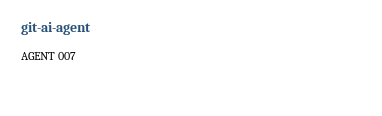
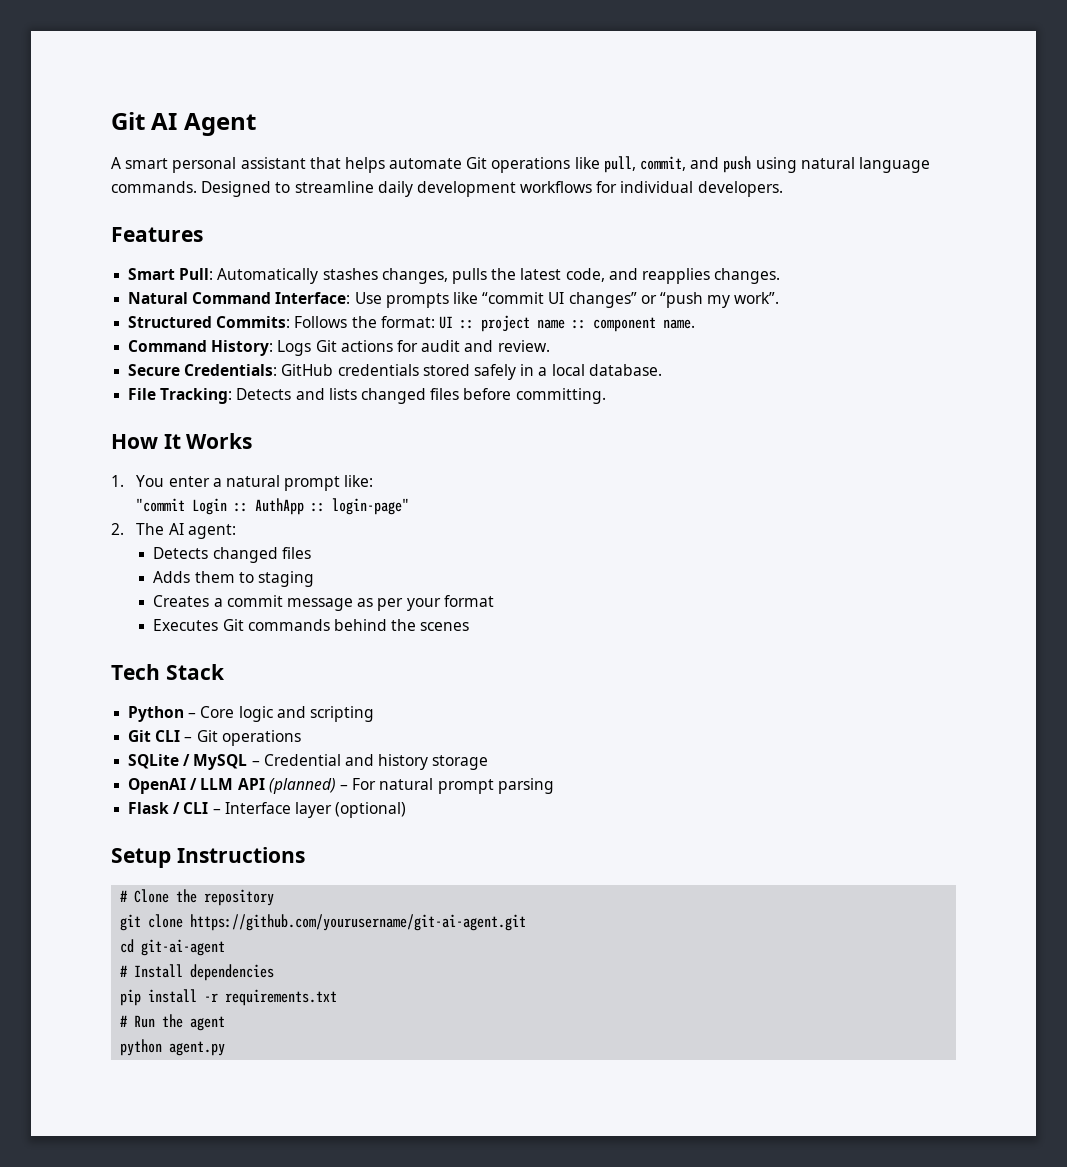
[21,22,91,35] [21,52,77,60] git-ai-agent // AGENT 007 -> [111,112,256,136] [111,156,930,173] [111,181,783,197] [111,227,203,242] [128,268,781,284] [128,292,780,308] [128,315,695,332] [128,340,550,356] [128,364,662,380] [128,388,606,404] [111,433,253,449] [111,475,374,491] [136,498,410,515] [111,523,236,539] [153,547,311,563] [153,571,314,587] [153,595,494,611] [153,619,470,631] [111,664,225,680] [128,706,374,722] [128,730,301,746] [128,754,489,770] [128,778,554,794] [128,802,407,818] [111,847,305,868] [120,889,275,906] [120,914,527,931] [120,939,226,956] [120,964,275,981] [120,989,338,1006] [120,1014,226,1031] [120,1039,226,1056] Git AI Agent // A smart personal assistant that helps automate Git operations like pull, commit, and push using natural language commands. Designed to streamline daily development workflows for individual developers. // Features // Smart Pull: Automatically stashes changes, pulls the latest code, and reapplies changes. // Natural Command Interface: Use prompts like “commit UI changes” or “push my work”. // Structured Commits: Follows the format: UI :: project name :: component name. // Command History: Logs Git actions for audit and review. // Secure Credentials: GitHub credentials stored safely in a local database. // File Tracking: Detects and lists changed files before committing. // How It Works // 1. You enter a natural prompt like: // "commit Login :: AuthApp :: login-page" // 2. The AI agent: // Detects changed files // Adds them to staging // Creates a commit message as per your format // Executes Git commands behind the scenes // Tech Stack // Python – Core logic and scripting // Git CLI – Git operations // SQLite / MySQL – Credential and history storage // OpenAI / LLM API (planned) – For natural prompt parsing // Flask / CLI – Interface layer (optional) // Setup Instructions // # Clone the repository // git clone https://github.com/yourusername/git-ai-agent.git // cd git-ai-agent // # Install dependencies // pip install -r requirements.txt // # Run the agent // python agent.py

